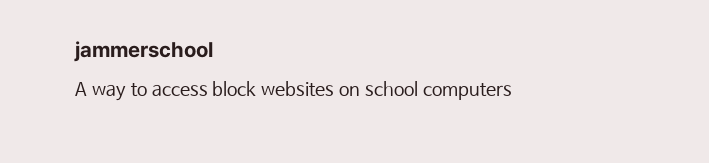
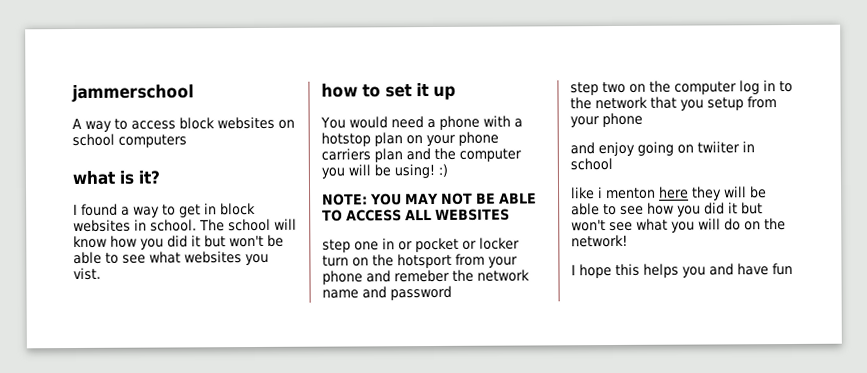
(512, 91) none -> [72,170,160,186] [73,202,256,218] [73,218,297,233] [73,234,284,250] [73,251,269,266] [73,267,101,281] [321,83,456,100] [320,115,523,130] [321,131,499,147] [321,147,522,163] [321,163,448,179] [322,192,537,206] [322,208,510,222] [322,237,520,253] [322,253,518,269] [322,269,530,285] [322,285,452,301] [570,80,793,96] [570,96,777,111] [570,112,643,128] [570,141,755,157] [570,157,613,171] [571,186,767,201] [571,202,763,217] [571,218,786,233] [571,234,628,248] [571,262,793,279] // what is it? // I found a way to get in block websites in school. The school will know how you did it but won't be able to see what websites you vist. // how to set it up // You would need a phone with a hotstop plan on your phone carriers plan and the computer you will be using! :) // NOTE: YOU MAY NOT BE ABLE TO ACCESS ALL WEBSITES // step one in or pocket or locker turn on the hotsport from your phone and remeber the network name and password // step two on the computer log in to the network that you setup from your phone // and enjoy going on twiiter in school // like i menton here they will be able to see how you did it but won't see what you will do on the network! // I hope this helps you and have fun

